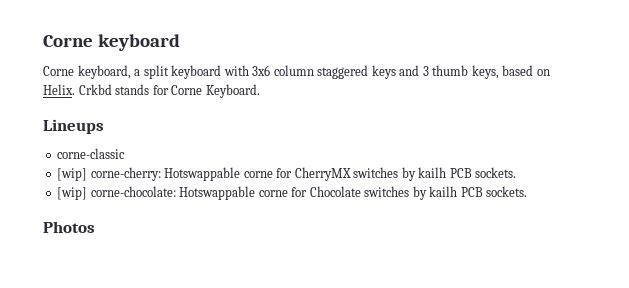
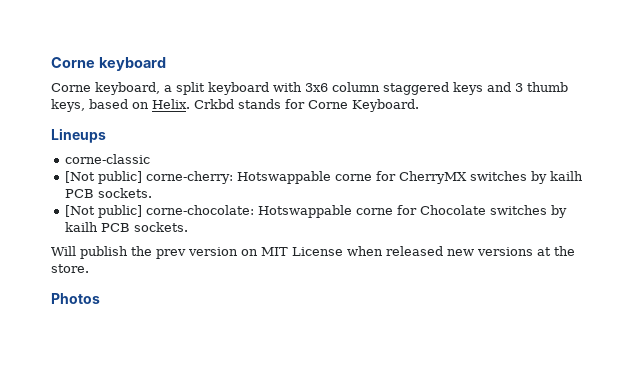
[57,168,88,181] [wip] -> [64,171,142,184] [Not public]
[57,187,88,200] [wip] -> [64,205,142,218] [Not public]
(528, 191) none -> [51,246,575,259] [51,264,89,273] // Will publish the prev version on MIT License when released new versions at the store.

